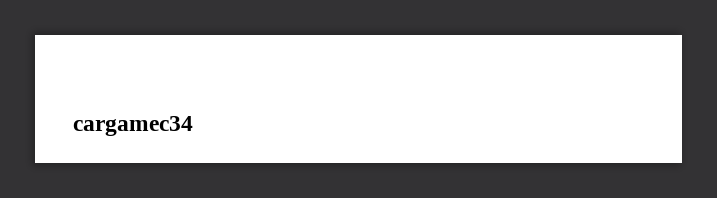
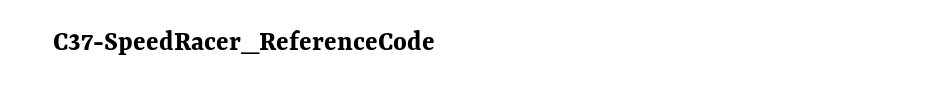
[73,116,193,136] cargamec34 -> [53,30,435,55] C37-SpeedRacer_ReferenceCode

